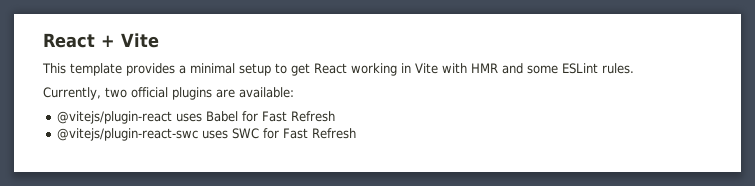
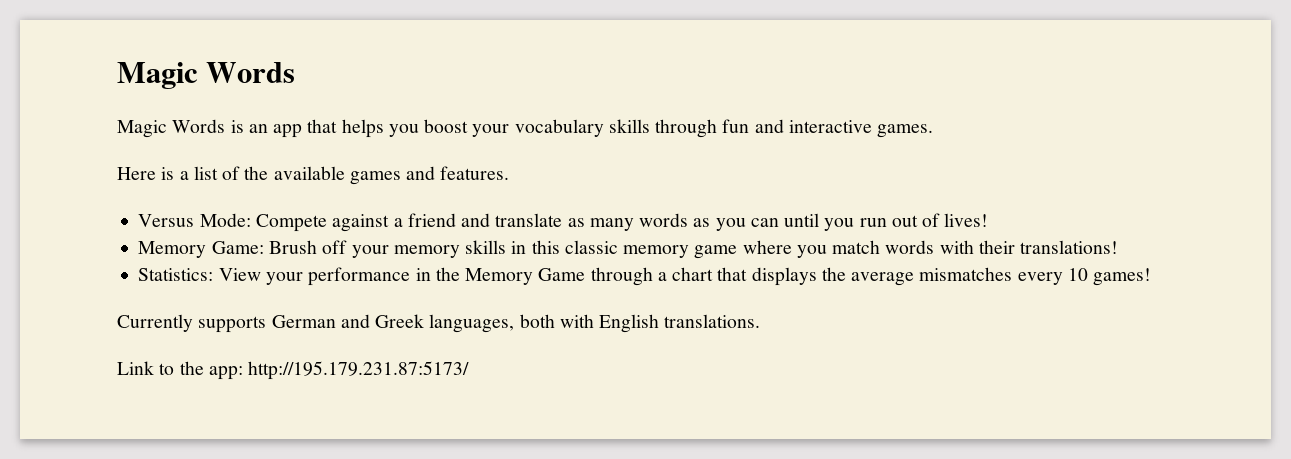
[43,33,159,48] [42,63,634,76] [43,87,294,100] [56,111,335,124] [56,128,356,141] React + Vite // This template provides a minimal setup to get React working in Vite with HMR and some ESLint rules. // Currently, two official plugins are available: // @vitejs/plugin-react uses Babel for Fast Refresh // @vitejs/plugin-react-swc uses SWC for Fast Refresh -> [117,62,296,89] [117,119,934,138] [117,166,510,185] [138,213,989,232] [138,240,1119,259] [138,267,1152,286] [117,314,761,333] [117,361,470,380] Magic Words // Magic Words is an app that helps you boost your vocabulary skills through fun and interactive games. // Here is a list of the available games and features. // Versus Mode: Compete against a friend and translate as many words as you can until you run out of lives! // Memory Game: Brush off your memory skills in this classic memory game where you match words with their translations! // Statistics: View your performance in the Memory Game through a chart that displays the average mismatches every 10 games! // Currently supports German and Greek languages, both with English translations. // Link to the app: http://195.179.231.87:5173/

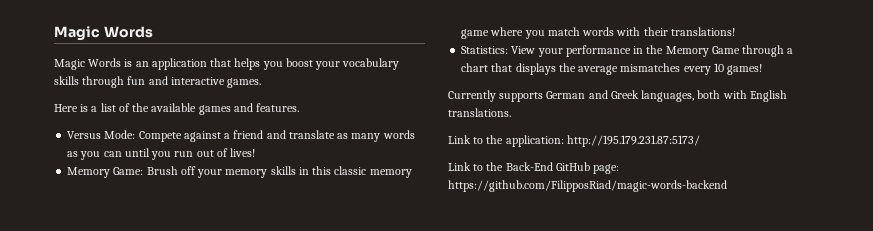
[273,124,303,138] app -> [151,58,207,70] application
[208,366,243,380] app: -> [505,135,564,147] application:
(470, 370) none -> [448,162,620,174] [448,180,727,192] // Link to the Back-End GitHub page: https://github.com/FilipposRiad/magic-words-backend

